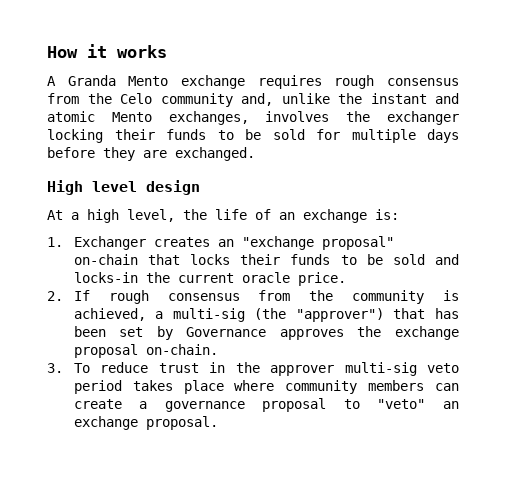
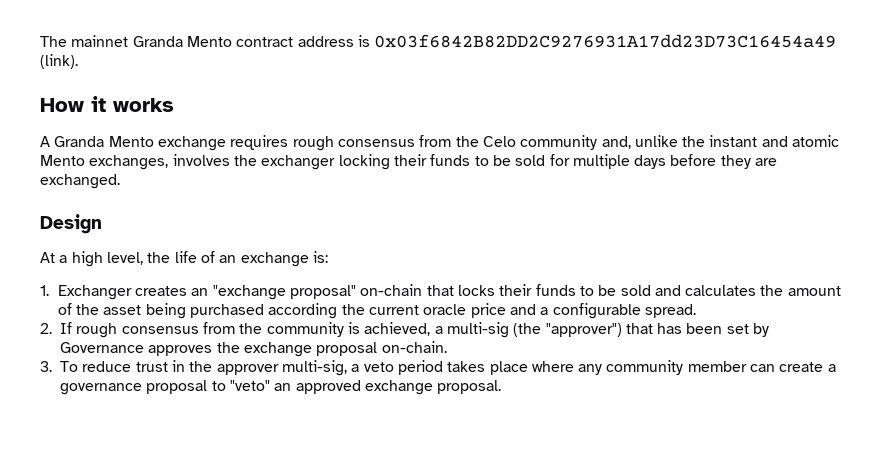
(47, 52) none -> [40,34,837,48] [40,54,78,69] The mainnet Granda Mento contract address is 0x03f6842B82DD2C9276931A17dd23D73C16454a49 (link). //
[47,180,200,195] High level design -> [40,214,102,234] Design
[73,272,346,286] locks-in the current oracle price. -> [685,285,841,296] [57,303,696,319] calculates the amount of the asset being purchased according the current oracle price and a configurable spread.
[344,362,417,376] multi-sig -> [281,360,360,376] multi-sig, a
[285,380,425,394] community members -> [578,360,747,375] any community member
(459, 405) none -> [295,380,361,394] approved

